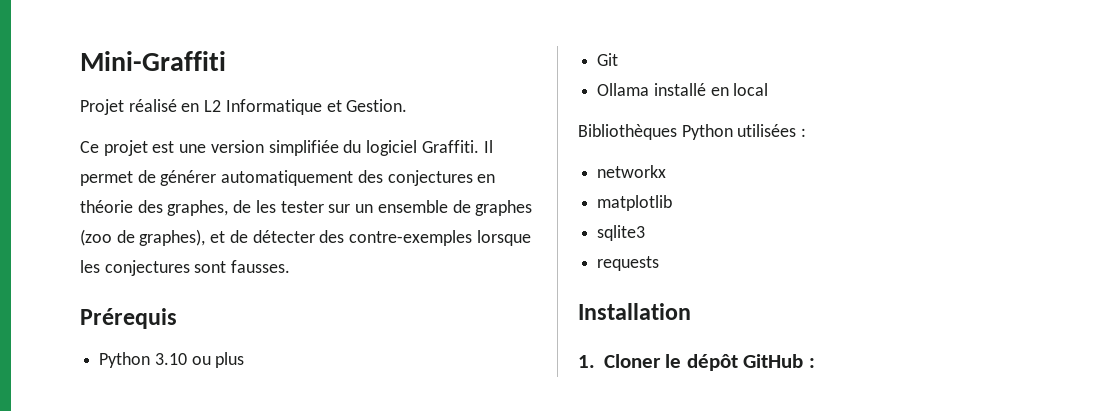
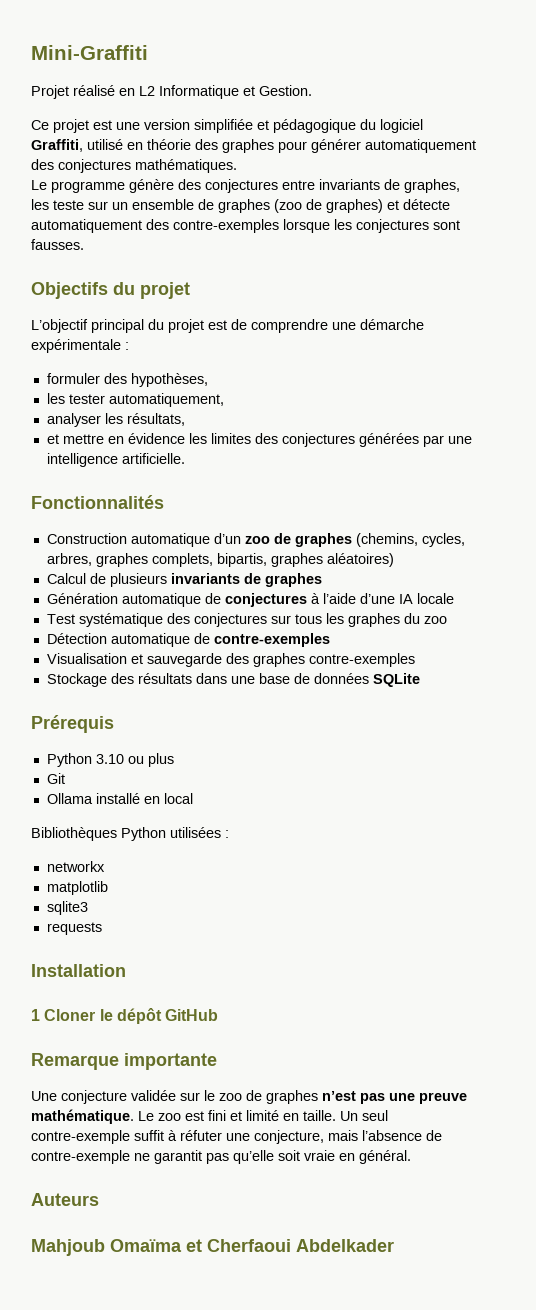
[343,140,493,156] [80,170,496,186] [80,200,324,216] du logiciel Graffiti. Il permet de générer automatiquement des conjectures en théorie des graphes, de les tester -> [257,119,423,133] [31,139,476,153] [31,159,237,173] [31,179,460,193] [31,199,84,210] et pédagogique du logiciel Graffiti, utilisé en théorie des graphes pour générer automatiquement des conjectures mathématiques. // Le programme génère des conjectures entre invariants de graphes, les teste
[139,229,315,246] graphes), et de détecter -> [326,199,450,213] [31,219,142,233] graphes) et détecte automatiquement
(291, 266) none -> [31,282,190,299] [31,319,424,333] [31,339,129,353] [46,373,208,387] [46,393,224,407] [46,413,185,427] [46,433,472,447] [46,453,185,467] [31,495,164,509] [46,533,465,547] [46,553,394,567] [46,573,322,587] [46,593,454,607] [46,613,447,627] [46,633,330,647] [46,653,415,667] [46,673,420,687] // Objectifs du projet // L’objectif principal du projet est de comprendre une démarche expérimentale : // formuler des hypothèses, // les tester automatiquement, // analyser les résultats, // et mettre en évidence les limites des conjectures générées par une intelligence artificielle. // Fonctionnalités // Construction automatique d’un zoo de graphes (chemins, cycles, arbres, graphes complets, bipartis, graphes aléatoires) // Calcul de plusieurs invariants de graphes // Génération automatique de conjectures à l’aide d’une IA locale // Test systématique des conjectures sur tous les graphes du zoo // Détection automatique de contre-exemples // Visualisation et sauvegarde des graphes contre-exemples // Stockage des résultats dans une base de données SQLite
[578,355,595,368] 1. -> [31,1009,40,1021] 1
[808,358,815,368] : -> [31,1053,217,1070] [31,1090,467,1104] [31,1109,388,1124] [31,1130,442,1144] [31,1150,411,1164] [31,1193,99,1206] [31,1239,394,1256] // Remarque importante // Une conjecture validée sur le zoo de graphes n’est pas une preuve mathématique. Le zoo est fini et limité en taille. Un seul contre-exemple suffit à réfuter une conjecture, mais l’absence de contre-exemple ne garantit pas qu’elle soit vraie en général. // Auteurs // Mahjoub Omaïma et Cherfaoui Abdelkader

